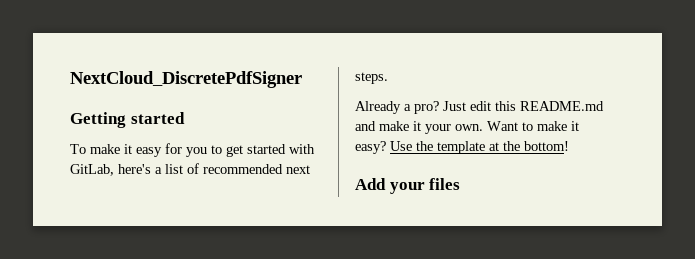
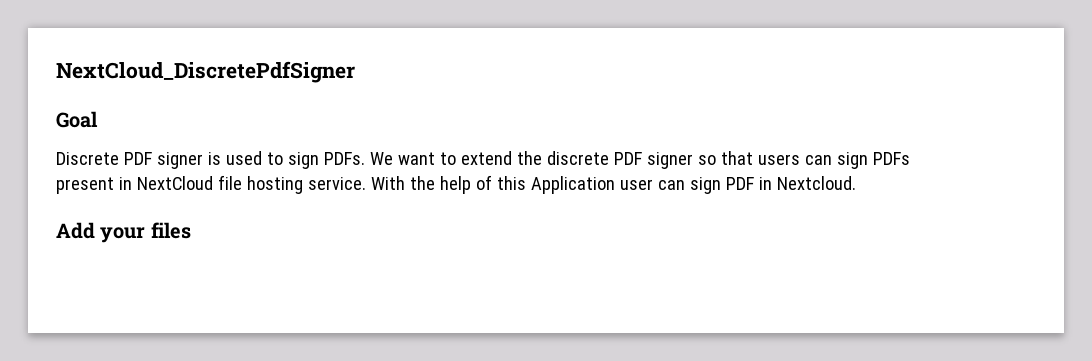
[70,112,185,128] [70,143,315,157] [70,163,310,176] [355,72,388,84] [355,101,604,114] [355,121,579,134] [355,141,569,154] Getting started // To make it easy for you to get started with GitLab, here's a list of recommended next steps. // Already a pro? Just edit this README.md and make it your own. Want to make it easy? Use the template at the bottom! -> [56,111,98,128] [56,151,910,169] [56,175,856,194] Goal // Discrete PDF signer is used to sign PDFs. We want to extend the discrete PDF signer so that users can sign PDFs present in NextCloud file hosting service. With the help of this Application user can sign PDF in Nextcloud.

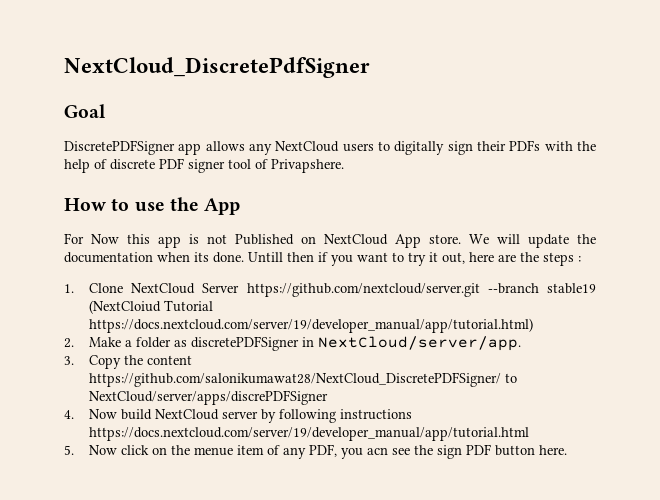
[56,151,910,169] [56,175,856,194] [56,222,191,243] Discrete PDF signer is used to sign PDFs. We want to extend the discrete PDF signer so that users can sign PDFs present in NextCloud file hosting service. With the help of this Application user can sign PDF in Nextcloud. // Add your files -> [64,140,596,155] [64,158,344,173] [64,197,241,215] [64,233,596,248] [64,252,581,266] [64,283,596,297] [89,300,214,314] [89,318,534,333] [64,336,522,351] [64,355,193,369] [89,372,518,387] [89,390,329,405] [64,409,413,423] [89,427,530,441] [64,444,568,459] DiscretePDFSigner app allows any NextCloud users to digitally sign their PDFs with the help of discrete PDF signer tool of Privapshere. // How to use the App // For Now this app is not Published on NextCloud App store. We will update the documentation when its done. Untill then if you want to try it out, here are the steps : // 1. Clone NextCloud Server https://github.com/nextcloud/server.git --branch stable19 (NextCloiud Tutorial https://docs.nextcloud.com/server/19/developer_manual/app/tutorial.html) // 2. Make a folder as discretePDFSigner in NextCloud/server/app. // 3. Copy the content https://github.com/salonikumawat28/NextCloud_DiscretePDFSigner/ to NextCloud/server/apps/discrePDFSigner // 4. Now build NextCloud server by following instructions https://docs.nextcloud.com/server/19/developer_manual/app/tutorial.html // 5. Now click on the menue item of any PDF, you acn see the sign PDF button here.

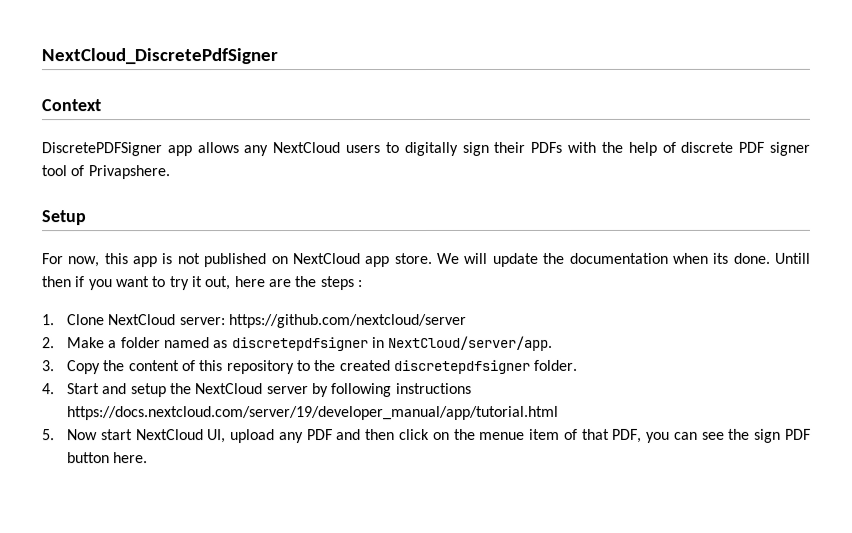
[64,104,106,118] Goal -> [41,99,101,112] Context
[64,197,241,215] How to use the App -> [41,210,86,226] Setup
[91,234,119,244] Now -> [67,256,101,268] now,
[235,234,294,245] Published -> [203,253,268,268] published
[395,234,421,248] App -> [364,256,391,268] app
[202,283,596,297] [89,300,214,314] [89,318,534,333] Server https://github.com/nextcloud/server.git --branch stable19 (NextCloiud Tutorial https://docs.nextcloud.com/server/19/developer_manual/app/tutorial.html) -> [179,313,467,329] server: https://github.com/nextcloud/server
[174,336,300,351] as discretePDFSigner -> [163,337,369,352] named as discretepdfsigner
[89,372,518,387] [89,390,329,405] [64,409,153,420] https://github.com/salonikumawat28/NextCloud_DiscretePDFSigner/ to NextCloud/server/apps/discrePDFSigner // 4. Now build -> [181,359,579,375] [42,383,192,398] of this repository to the created discretepdfsigner folder. // 4. Start and setup the
(118, 450) none -> [100,429,396,444] start NextCloud UI, upload any PDF and then
[283,447,307,459] any -> [581,428,610,440] that
[367,447,389,455] acn -> [673,431,698,440] can

